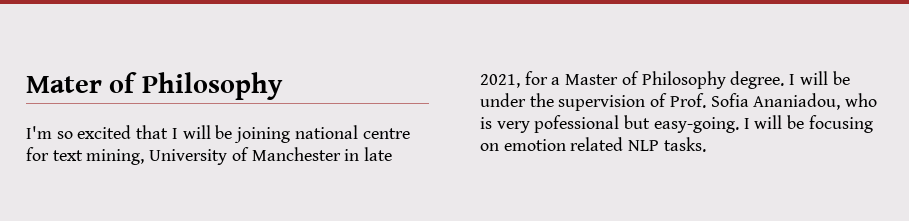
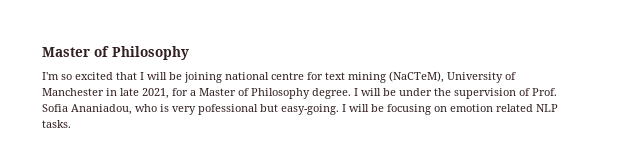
[26,76,102,93] Mater -> [42,47,90,57] Master
[86,149,145,165] mining, -> [348,71,444,83] mining (NaCTeM),

